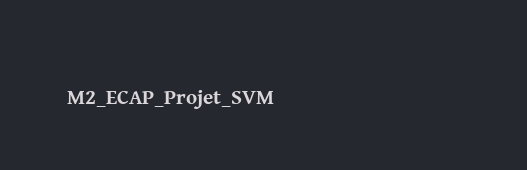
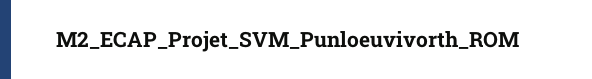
[67,90,274,109] M2_ECAP_Projet_SVM -> [56,31,519,52] M2_ECAP_Projet_SVM_Punloeuvivorth_ROM

